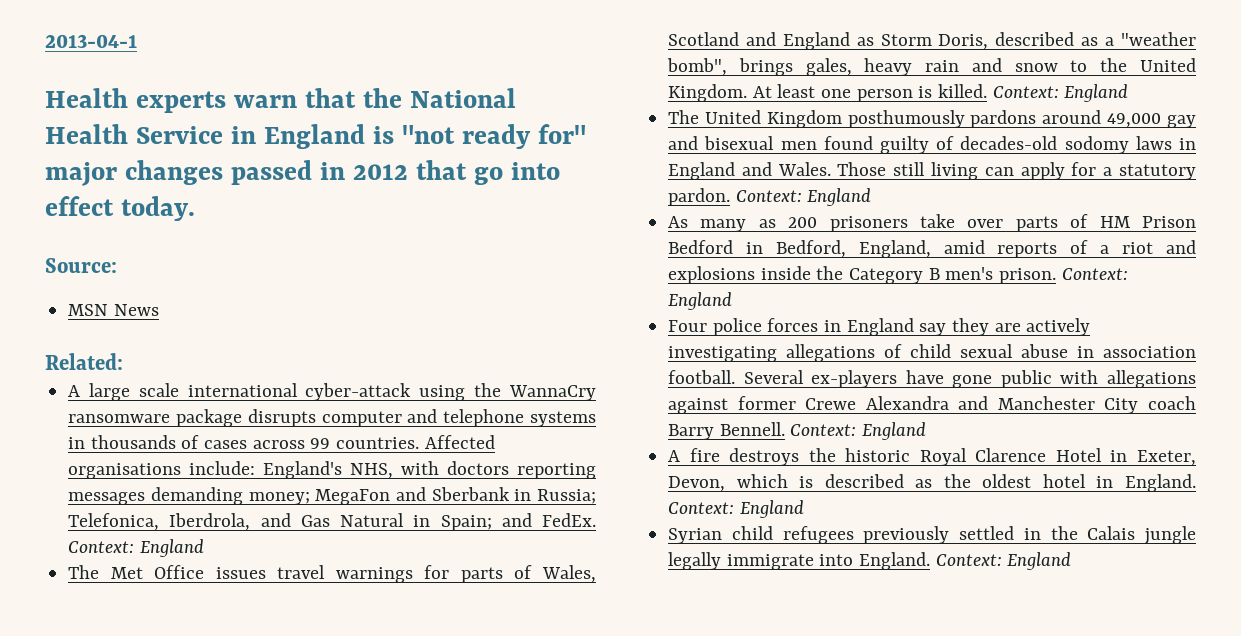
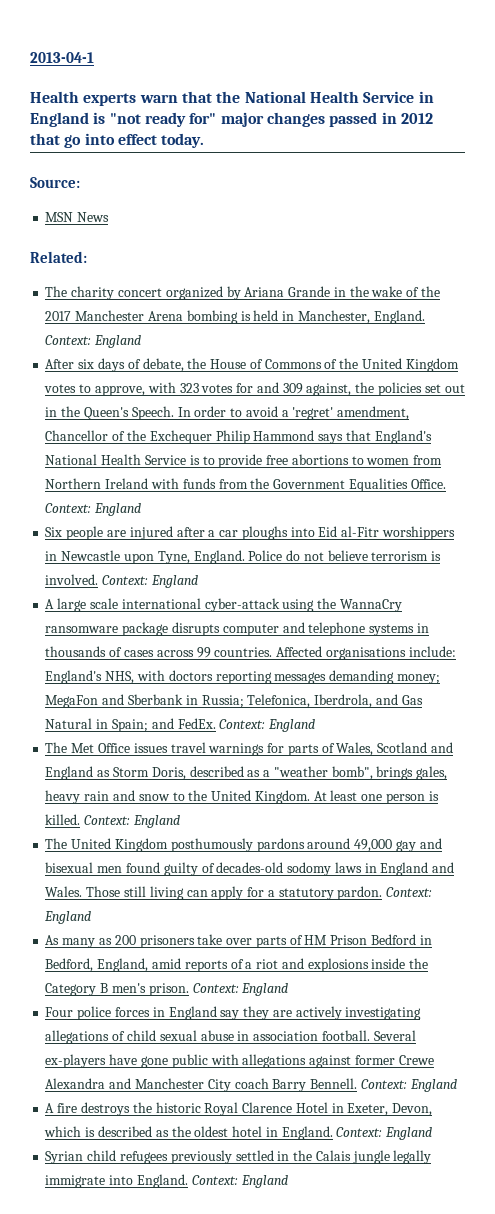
(123, 361) none -> [45,286,440,300] [45,310,425,324] [45,335,142,348] [45,358,459,372] [44,382,465,396] [45,406,410,420] [45,430,432,444] [45,454,443,468] [45,478,446,492] [45,503,142,516] [45,526,455,540] [45,550,442,564] [45,574,198,588] // The charity concert organized by Ariana Grande in the wake of the 2017 Manchester Arena bombing is held in Manchester, England. Context: England // After six days of debate, the House of Commons of the United Kingdom votes to approve, with 323 votes for and 309 against, the policies set out in the Queen's Speech. In order to avoid a 'regret' amendment, Chancellor of the Exchequer Philip Hammond says that England's National Health Service is to provide free abortions to women from Northern Ireland with funds from the Government Equalities Office. Context: England // Six people are injured after a car ploughs into Eid al-Fitr worshippers in Newcastle upon Tyne, England. Police do not believe terrorism is involved. Context: England

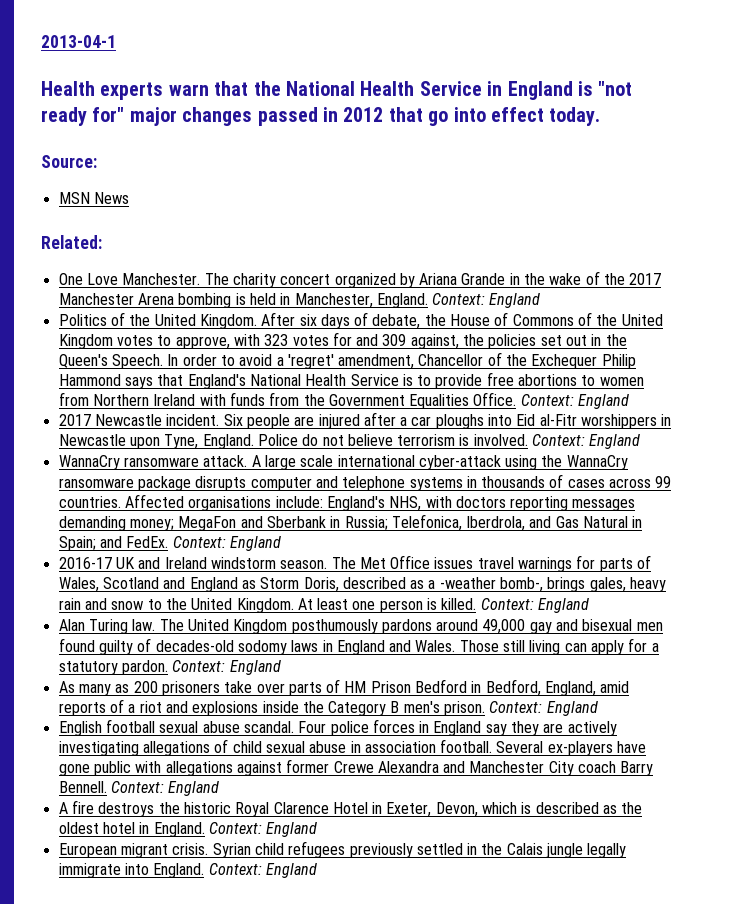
(87, 257) none -> [58,273,201,285] One Love Manchester.
(142, 341) none -> [58,312,257,329] Politics of the United Kingdom.
(142, 509) none -> [58,414,220,426] 2017 Newcastle incident.
(198, 581) none -> [58,455,248,470] WannaCry ransomware attack.
(316, 725) none -> [58,557,328,569] 2016-17 UK and Ireland windstorm season.
[273,766,373,780] "weather bomb", -> [439,577,544,592] -weather bomb-,
(180, 821) none -> [58,619,156,634] Alan Turing law.
(289, 989) none -> [58,719,294,736] English football sexual abuse scandal.
(433, 1133) none -> [58,843,209,858] European migrant crisis.

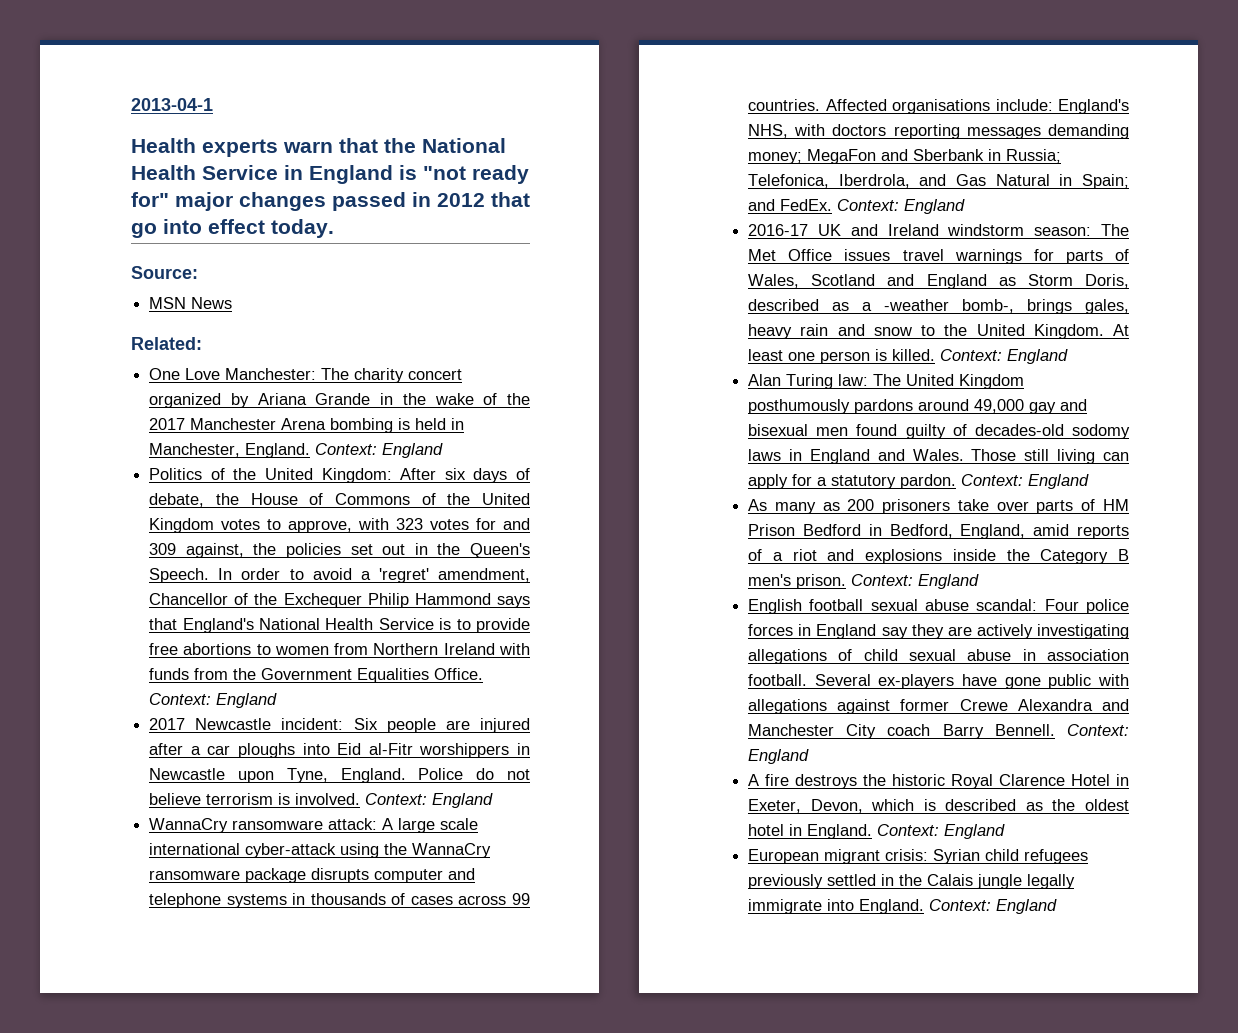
[122,273,201,285] Manchester. -> [225,368,317,380] Manchester:
[199,314,257,329] Kingdom. -> [321,468,392,483] Kingdom:
[166,414,220,426] incident. -> [281,718,344,730] incident:
[203,455,248,467] attack. -> [328,818,378,830] attack:
[280,560,328,569] season. -> [1034,227,1092,236] season:
[132,619,156,631] law. -> [838,374,869,386] law:
[243,721,294,733] scandal. -> [976,599,1038,611] scandal:
[172,843,209,855] crisis. -> [885,849,929,861] crisis:

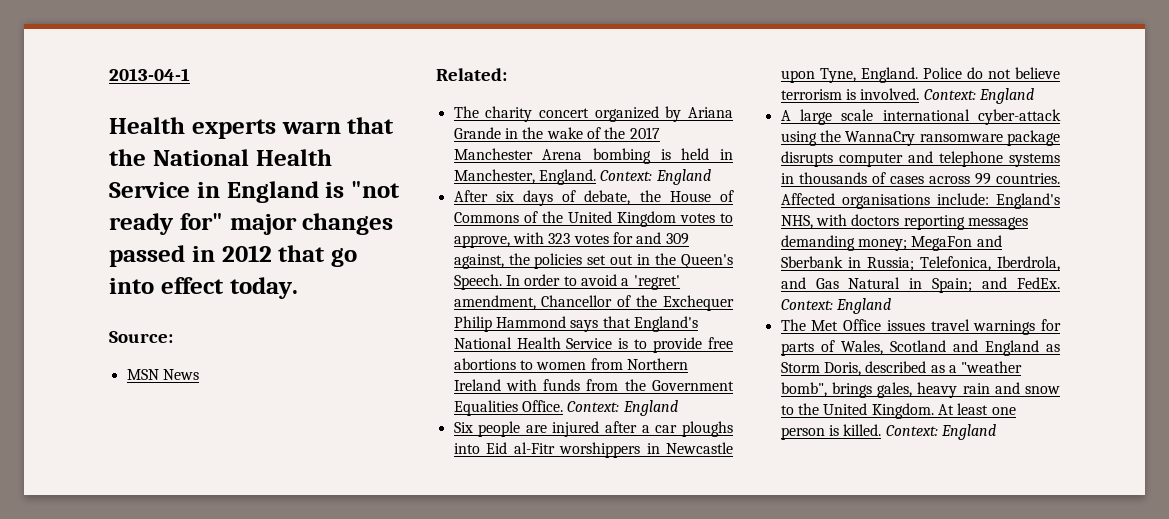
[149,368,317,380] One Love Manchester: -> (507, 74) none
[149,468,392,483] Politics of the United Kingdom: -> (711, 177) none
[149,718,344,730] 2017 Newcastle incident: -> (678, 408) none
[149,818,378,833] WannaCry ransomware attack: -> (1034, 96) none
[748,224,1092,236] 2016-17 UK and Ireland windstorm season: -> (891, 306) none
[884,299,1015,313] -weather bomb-, -> [961,361,1023,373] [780,382,827,397] "weather bomb",
[748,374,1025,389] [748,399,1088,414] [748,424,1130,439] [748,449,1129,464] [748,474,1090,489] [748,499,1129,514] [748,524,1129,539] [748,549,1129,564] [748,574,980,589] [748,599,1129,614] [748,624,1129,639] [748,649,1129,664] [748,674,1129,689] [748,699,1129,714] [748,724,1129,739] [748,749,810,764] [748,774,1129,789] [748,799,1129,813] [748,824,1006,839] [748,849,1089,864] [748,874,1076,889] [748,899,1058,914] // Alan Turing law: The United Kingdom posthumously pardons around 49,000 gay and bisexual men found guilty of decades-old sodomy laws in England and Wales. Those still living can apply for a statutory pardon. Context: England // As many as 200 prisoners take over parts of HM Prison Bedford in Bedford, England, amid reports of a riot and explosions inside the Category B men's prison. Context: England // English football sexual abuse scandal: Four police forces in England say they are actively investigating allegations of child sexual abuse in association football. Several ex-players have gone public with allegations against former Crewe Alexandra and Manchester City coach Barry Bennell. Context: England // A fire destroys the historic Royal Clarence Hotel in Exeter, Devon, which is described as the oldest hotel in England. Context: England // European migrant crisis: Syrian child refugees previously settled in the Calais jungle legally immigrate into England. Context: England -> (996, 432) none

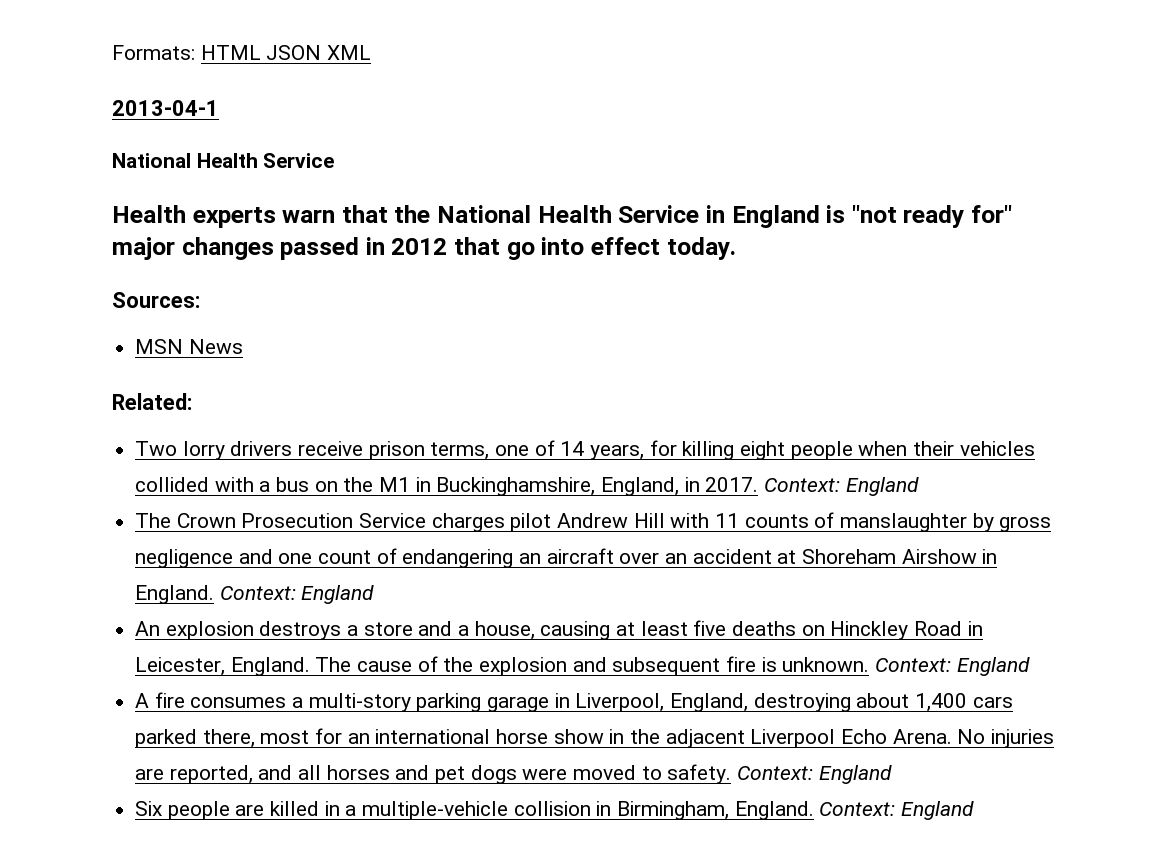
[109,68,190,81] 2013-04-1 -> [112,45,372,60] [112,100,219,116] [112,153,335,168] Formats: HTML JSON XML // 2013-04-1 // National Health Service
[109,331,173,343] Source: -> [112,292,200,308] Sources:
[453,106,733,122] [453,127,660,139] [453,148,733,164] [453,169,711,185] [453,190,734,206] [453,211,733,227] [453,232,689,248] [453,253,733,269] [453,274,680,290] [453,295,734,311] [453,316,698,332] [453,337,733,353] [453,358,688,370] [453,379,734,391] [453,400,563,416] The charity concert organized by Ariana Grande in the wake of the 2017 Manchester Arena bombing is held in Manchester, England. Context: England // After six days of debate, the House of Commons of the United Kingdom votes to approve, with 323 votes for and 309 against, the policies set out in the Queen's Speech. In order to avoid a 'regret' amendment, Chancellor of the Exchequer Philip Hammond says that England's National Health Service is to provide free abortions to women from Northern Ireland with funds from the Government Equalities Office. -> [135,440,1035,460] [135,477,919,496] [135,512,1052,532] [135,548,998,568] [135,585,375,604] [135,620,983,640] [135,656,1030,676] [135,692,1013,712] [135,728,1055,748] [135,764,732,784] Two lorry drivers receive prison terms, one of 14 years, for killing eight people when their vehicles collided with a bus on the M1 in Buckinghamshire, England, in 2017. Context: England // The Crown Prosecution Service charges pilot Andrew Hill with 11 counts of manslaughter by gross negligence and one count of endangering an aircraft over an accident at Shoreham Airshow in England. Context: England // An explosion destroys a store and a house, causing at least five deaths on Hinckley Road in Leicester, England. The cause of the explosion and subsequent fire is unknown. Context: England // A fire consumes a multi-story parking garage in Liverpool, England, destroying about 1,400 cars parked there, most for an international horse show in the adjacent Liverpool Echo Arena. No injuries are reported, and all horses and pet dogs were moved to safety.
[552,421,733,437] [453,442,733,458] [780,67,1060,83] [780,88,1034,104] [780,109,1061,125] [780,130,1060,146] [780,151,1060,167] [780,172,1060,185] [780,193,1060,209] [780,214,1028,230] [780,235,1002,251] [780,256,1060,271] [780,277,1060,293] [780,298,891,314] [780,319,1061,335] [780,340,1060,356] [780,361,1023,376] [780,382,1060,398] [780,403,1016,419] [780,424,882,440] injured after a car ploughs into Eid al-Fitr worshippers in Newcastle upon Tyne, England. Police do not believe terrorism is involved. Context: England // A large scale international cyber-attack using the WannaCry ransomware package disrupts computer and telephone systems in thousands of cases across 99 countries. Affected organisations include: England's NHS, with doctors reporting messages demanding money; MegaFon and Sberbank in Russia; Telefonica, Iberdrola, and Gas Natural in Spain; and FedEx. Context: England // The Met Office issues travel warnings for parts of Wales, Scotland and England as Storm Doris, described as a "weather bomb", brings gales, heavy rain and snow to the United Kingdom. At least one person is killed. -> [270,801,814,820] killed in a multiple-vehicle collision in Birmingham, England.

